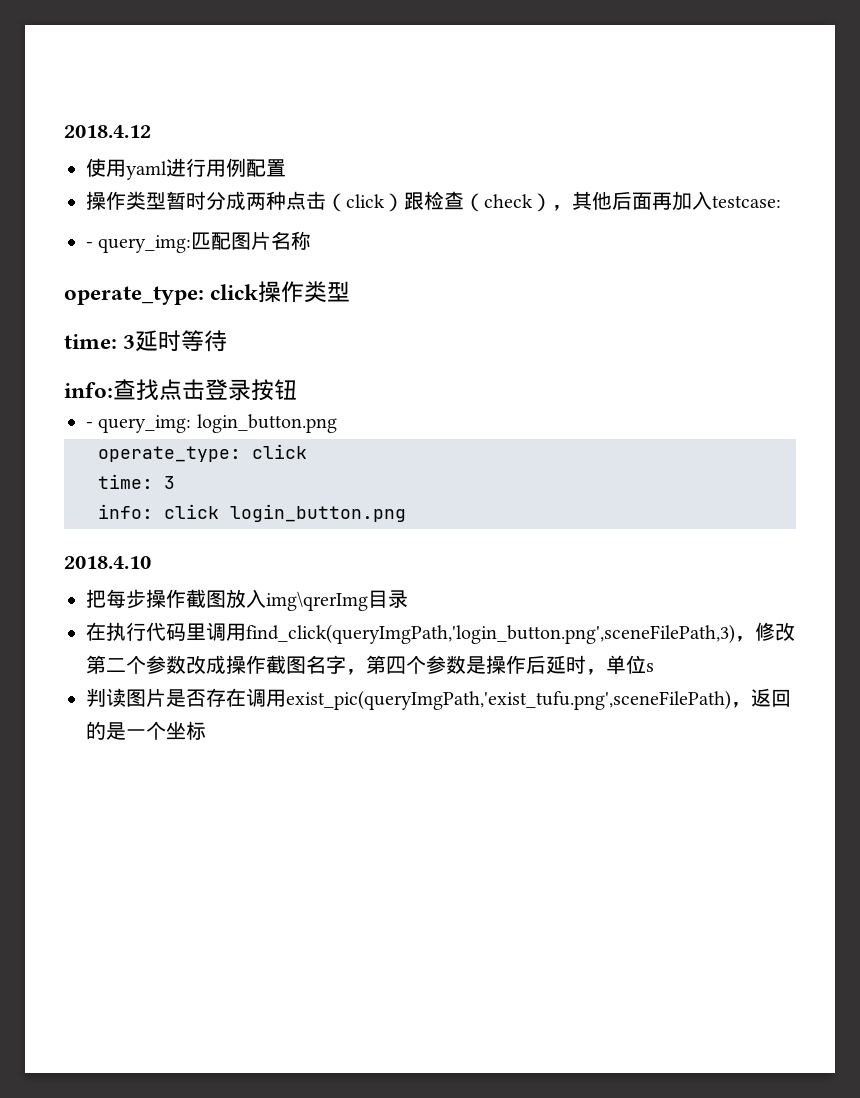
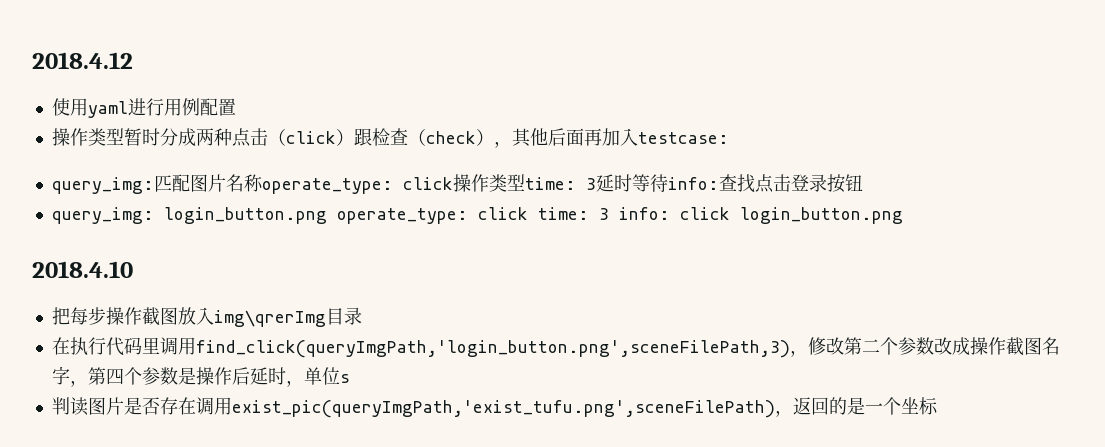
[86,242,93,248] - -> (729, 138) none
(312, 240) // -> (263, 183) none
(351, 291) // -> (525, 182) none
(228, 341) // -> (668, 183) none
[86,422,93,428] - -> (863, 183) none
[98,444,307,462] [98,474,175,489] // operate_type: click // time: 3 // -> [336,207,609,224] operate_type: click time: 3

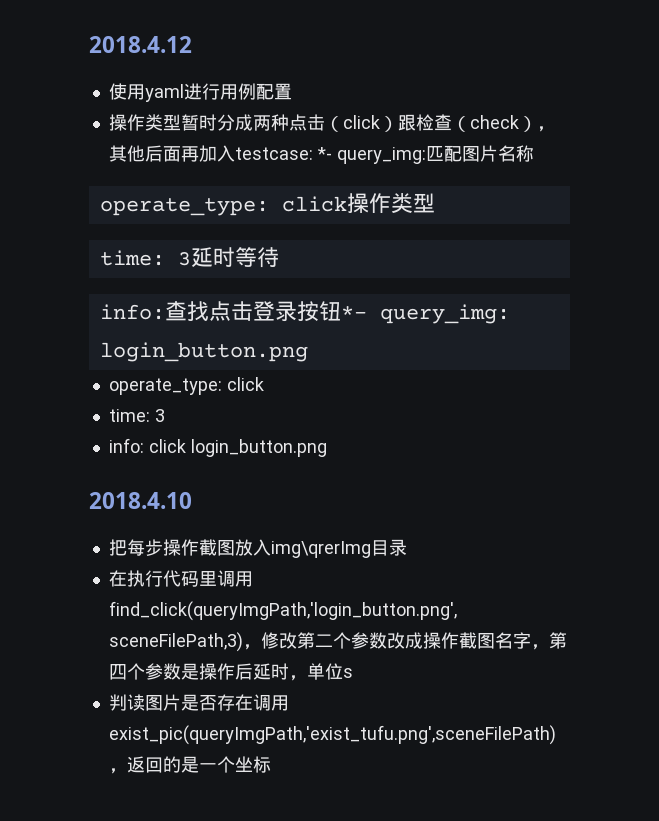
(729, 138) // -> [316,147,332,160] *-
(263, 183) none -> (534, 153) //
(525, 182) none -> (435, 203) //
(668, 183) none -> (279, 257) //
(863, 183) // -> [340,306,367,319] *-
[336,207,609,224] operate_type: click time: 3 -> [108,377,264,395] [108,409,165,422] // operate_type: click // time: 3 //

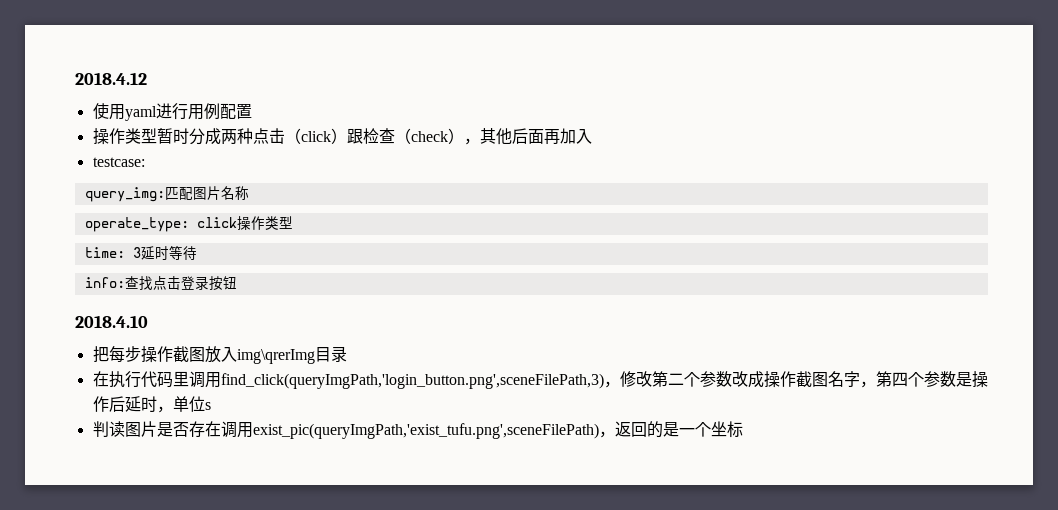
(235, 153) none -> (592, 136) //
[316,147,332,160] *- -> (145, 162) //
[340,304,510,324] [99,342,308,362] [108,377,264,395] [108,409,165,422] [108,438,327,457] *- query_img: login_button.png // operate_type: click // time: 3 // info: click login_button.png -> (237, 283) none

